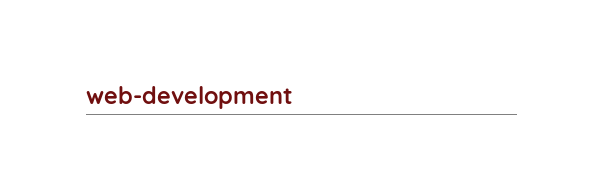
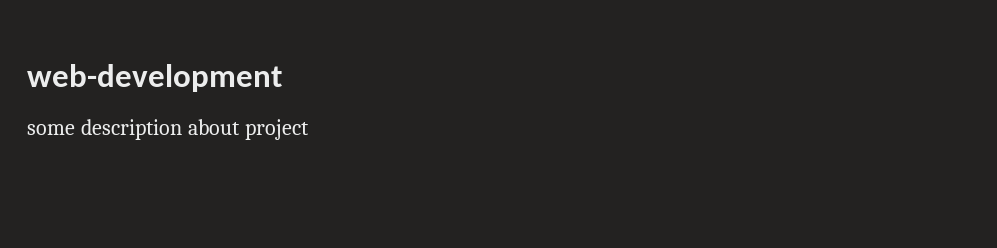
(293, 97) none -> [27,119,309,140] // some description about project

